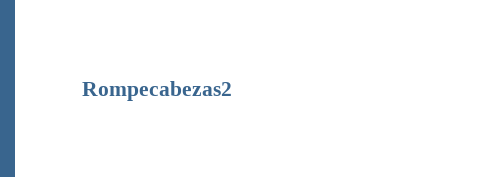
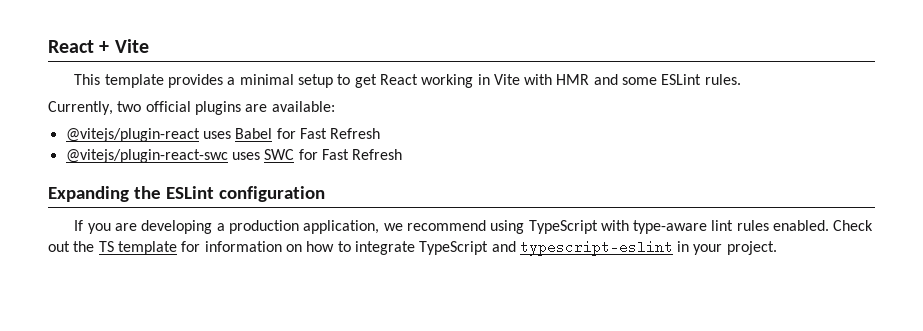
[82,81,232,101] Rompecabezas2 -> [48,39,149,53] [74,74,741,88] [48,101,335,115] [65,128,381,142] [65,149,403,163] [48,186,325,202] [74,220,874,234] [48,240,777,256] React + Vite // This template provides a minimal setup to get React working in Vite with HMR and some ESLint rules. // Currently, two official plugins are available: // @vitejs/plugin-react uses Babel for Fast Refresh // @vitejs/plugin-react-swc uses SWC for Fast Refresh // Expanding the ESLint configuration // If you are developing a production application, we recommend using TypeScript with type-aware lint rules enabled. Check out the TS template for information on how to integrate TypeScript and typescript-eslint in your project.

